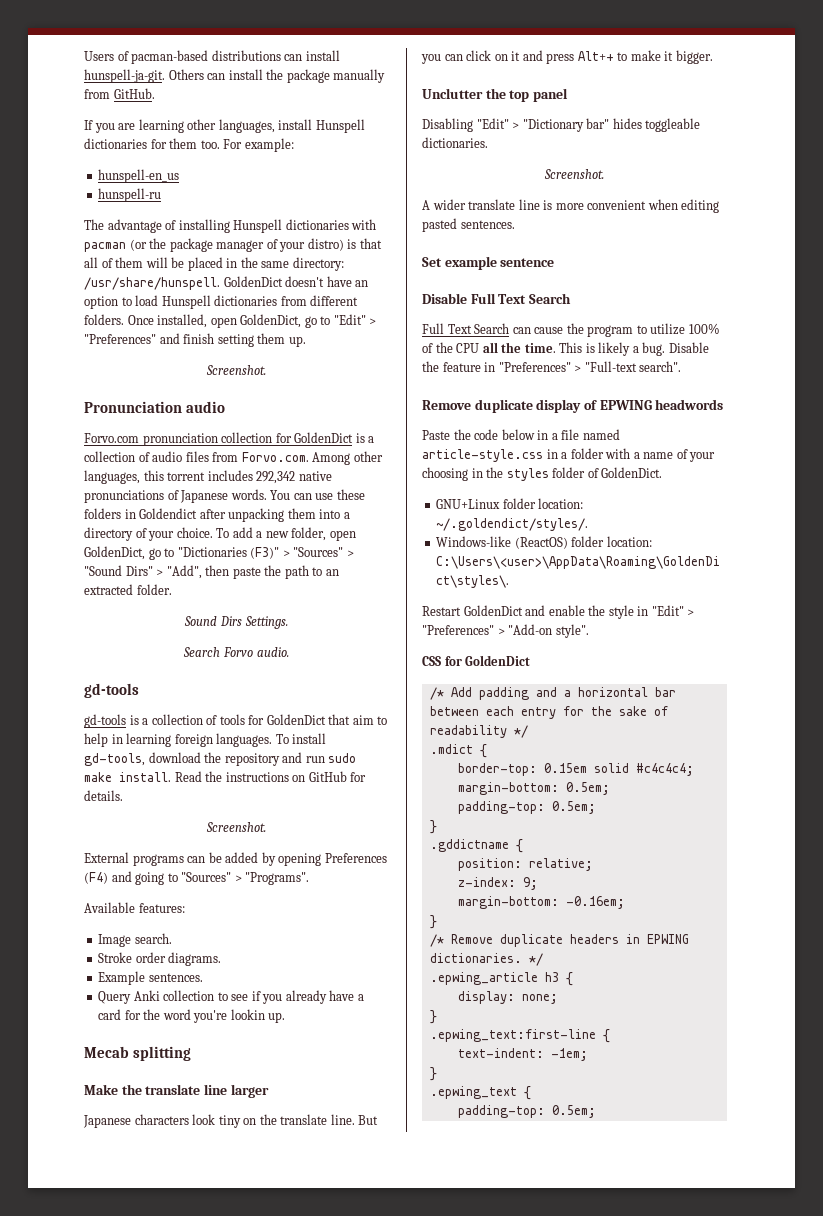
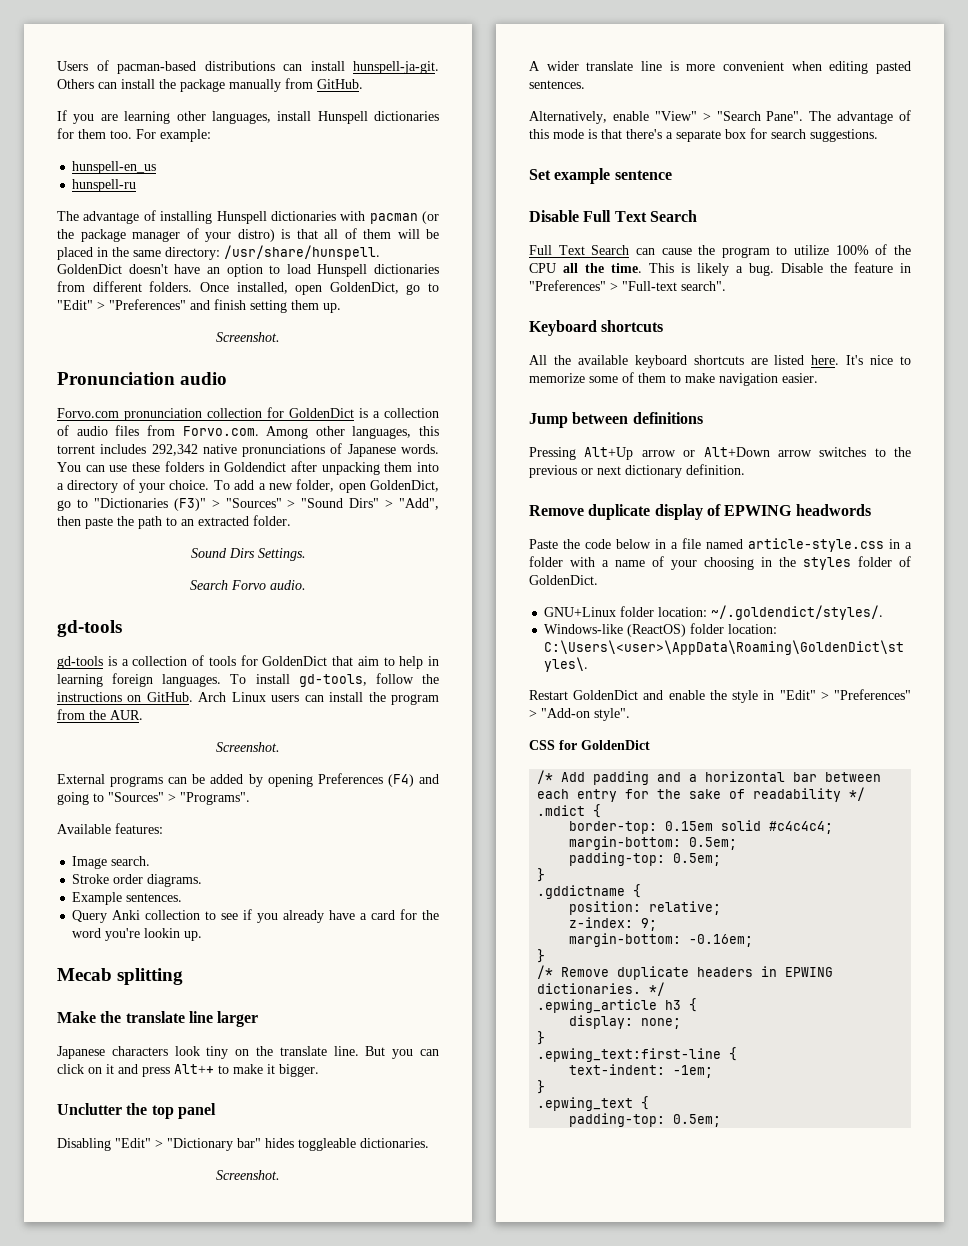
[148,752,357,766] [84,771,367,782] [84,790,123,801] download the repository and run sudo make install. Read the instructions on GitHub for details. -> [375,673,439,684] [57,692,440,705] [57,709,143,720] follow the instructions on GitHub. Arch Linux users can install the program from the AUR.
(515, 224) none -> [529,110,911,124] [529,128,878,142] // Alternatively, enable "View" > "Search Pane". The advantage of this mode is that there's a separate box for search suggestions.
(682, 366) none -> [529,320,664,336] [529,355,911,368] [529,372,818,386] [529,412,703,428] [529,447,911,460] [529,464,745,478] // Keyboard shortcuts // All the available keyboard shortcuts are listed here. It's nice to memorize some of them to make navigation easier. // Jump between definitions // Pressing Alt+Up arrow or Alt+Down arrow switches to the previous or next dictionary definition.

